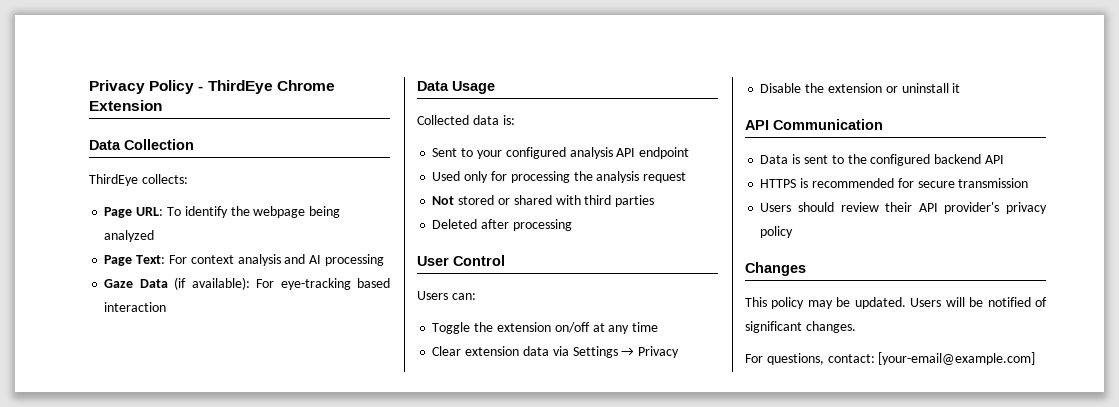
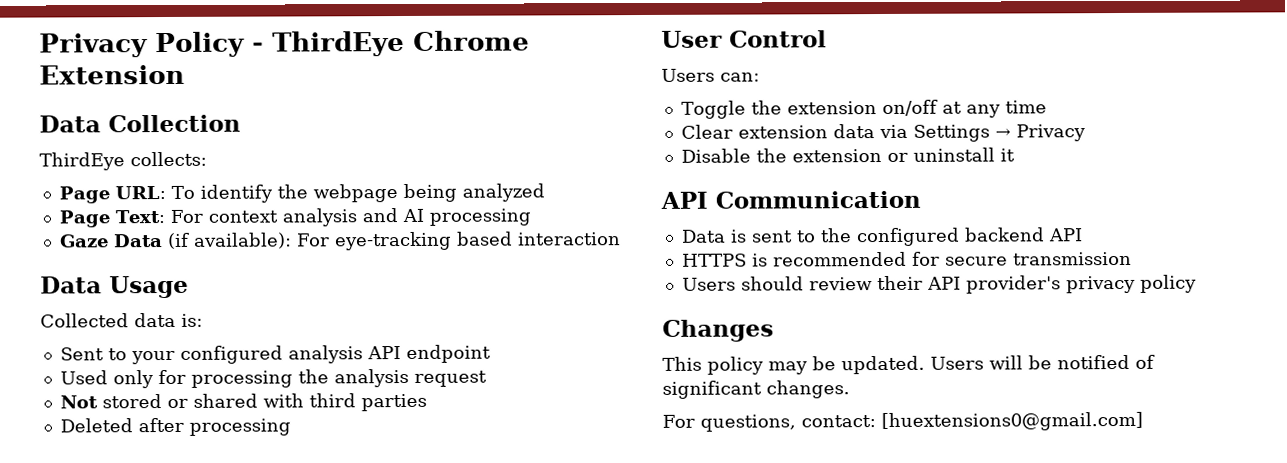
[878,352,1036,365] [your-email@example.com] -> [880,411,1143,432] [huextensions0@gmail.com]

